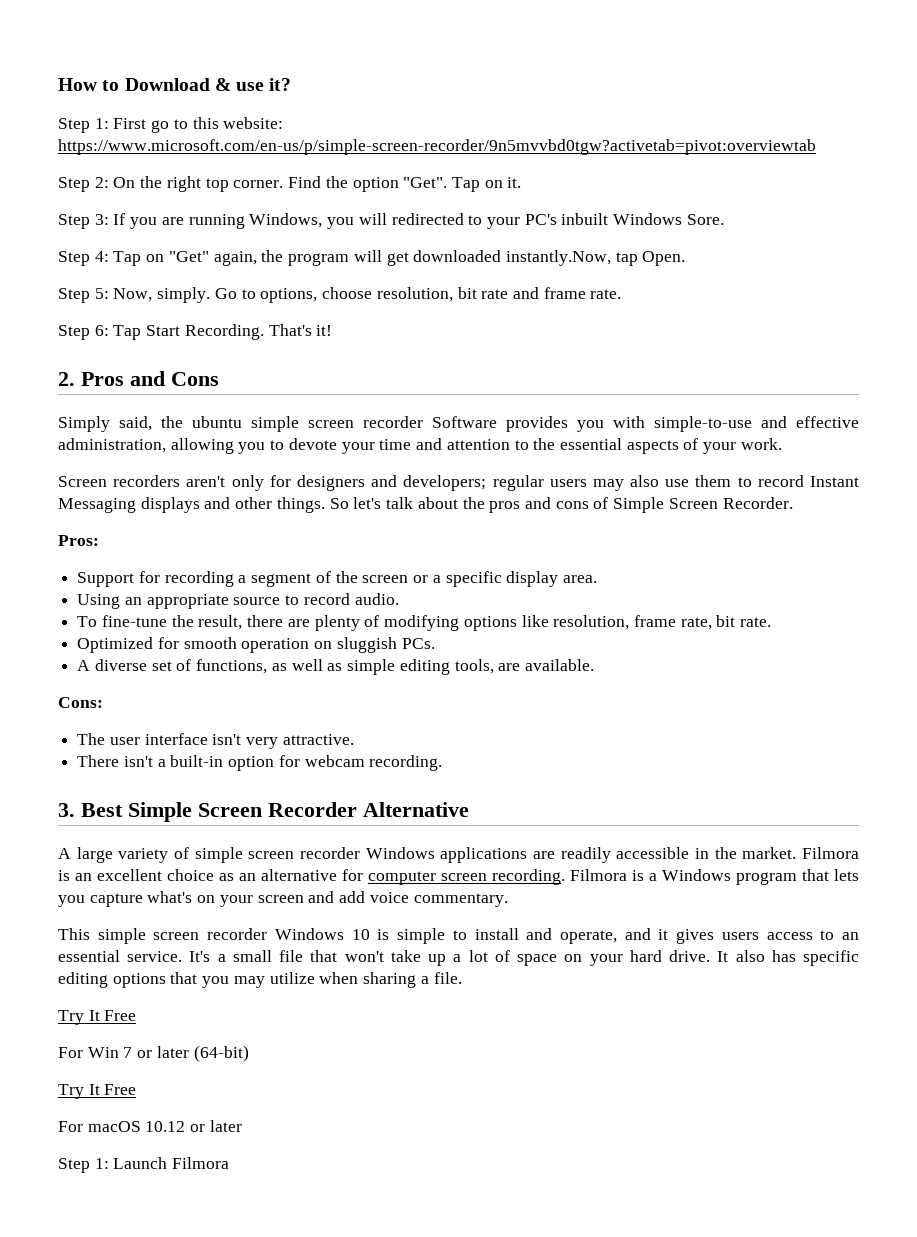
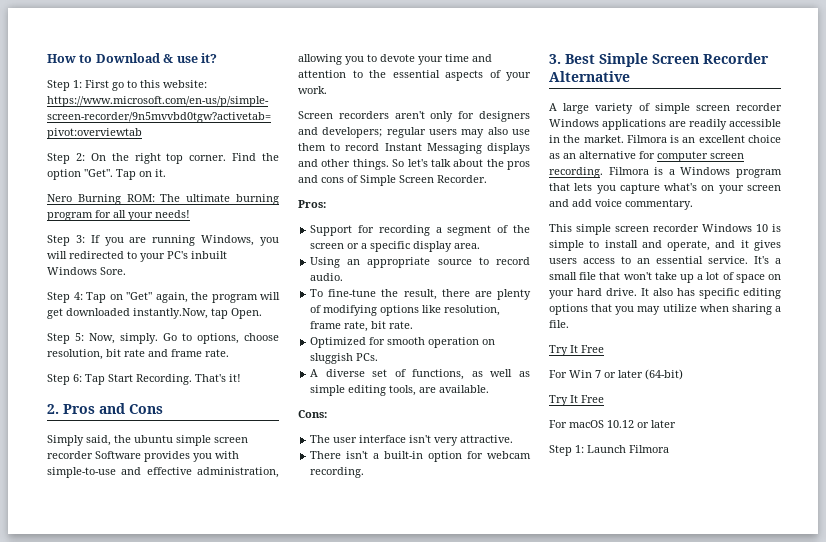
(522, 182) none -> [47,194,279,205] [47,210,190,221] // Nero Burning ROM: The ultimate burning program for all your needs!

